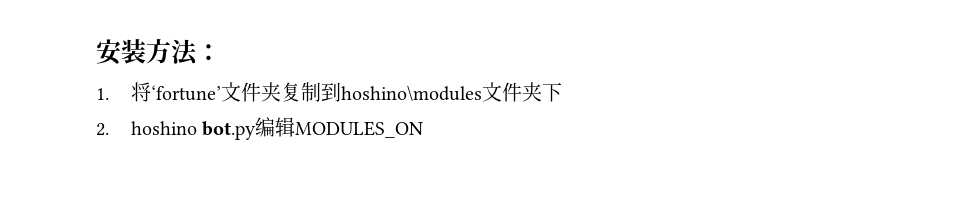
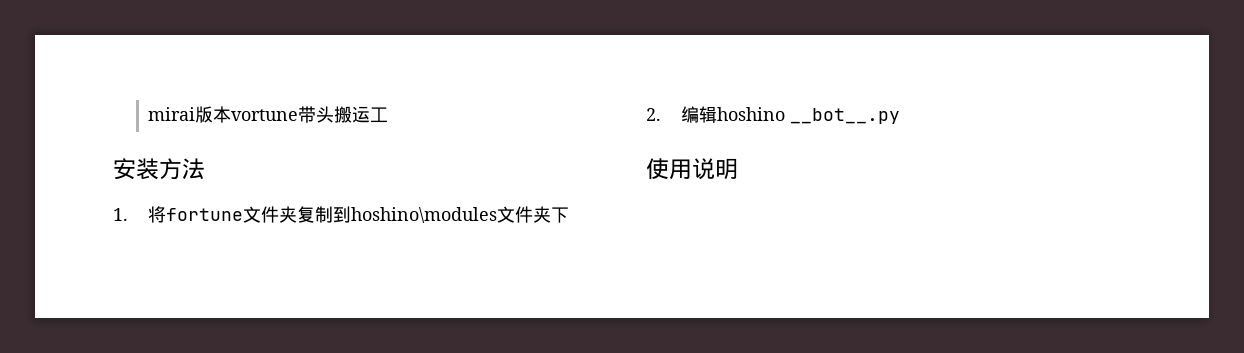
(96, 52) none -> [148,106,389,123] mirai版本vortune带头搬运工 //
[196,44,221,61] ： -> (205, 169) none
[151,85,222,101] ‘fortune’ -> [166,208,244,221] fortune
[131,117,424,140] hoshino bot.py编辑MODULES_ON -> [681,106,901,124] [646,158,738,180] 编辑hoshino __bot__.py // 使用说明

